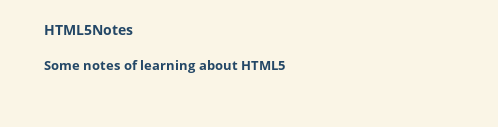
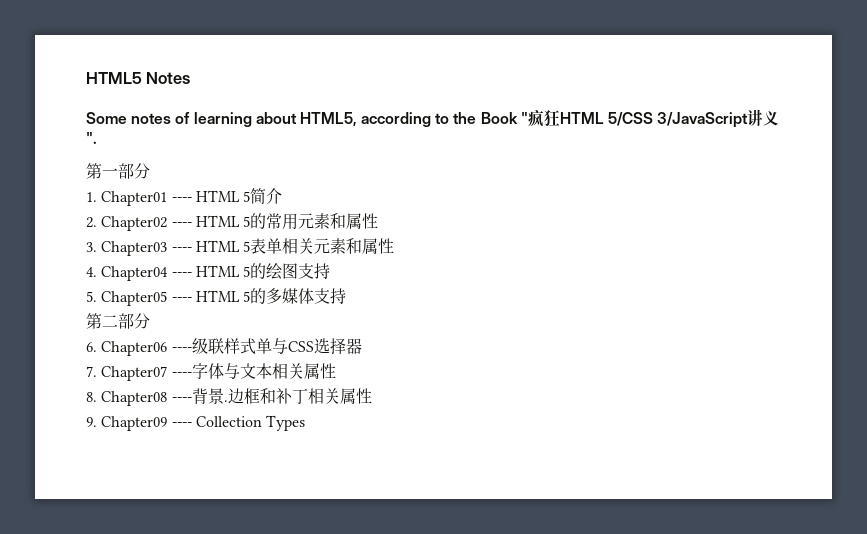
[44,25,133,35] HTML5Notes -> [86,72,191,84] HTML5 Notes
[240,61,285,70] HTML5 -> [299,109,780,128] [86,132,97,144] [86,163,150,179] [86,188,283,206] [86,213,379,231] [86,238,395,256] [86,263,331,281] [86,288,347,306] [86,313,150,329] [86,338,362,356] [86,363,336,381] [86,388,372,406] [86,415,306,431] HTML5, according to the Book "疯狂HTML 5/CSS 3/JavaScript讲义". // 第一部分 // 1. Chapter01 ---- HTML 5简介 // 2. Chapter02 ---- HTML 5的常用元素和属性 // 3. Chapter03 ---- HTML 5表单相关元素和属性 // 4. Chapter04 ---- HTML 5的绘图支持 // 5. Chapter05 ---- HTML 5的多媒体支持 // 第二部分 // 6. Chapter06 ----级联样式单与CSS选择器 // 7. Chapter07 ----字体与文本相关属性 // 8. Chapter08 ----背景.边框和补丁相关属性 // 9. Chapter09 ---- Collection Types

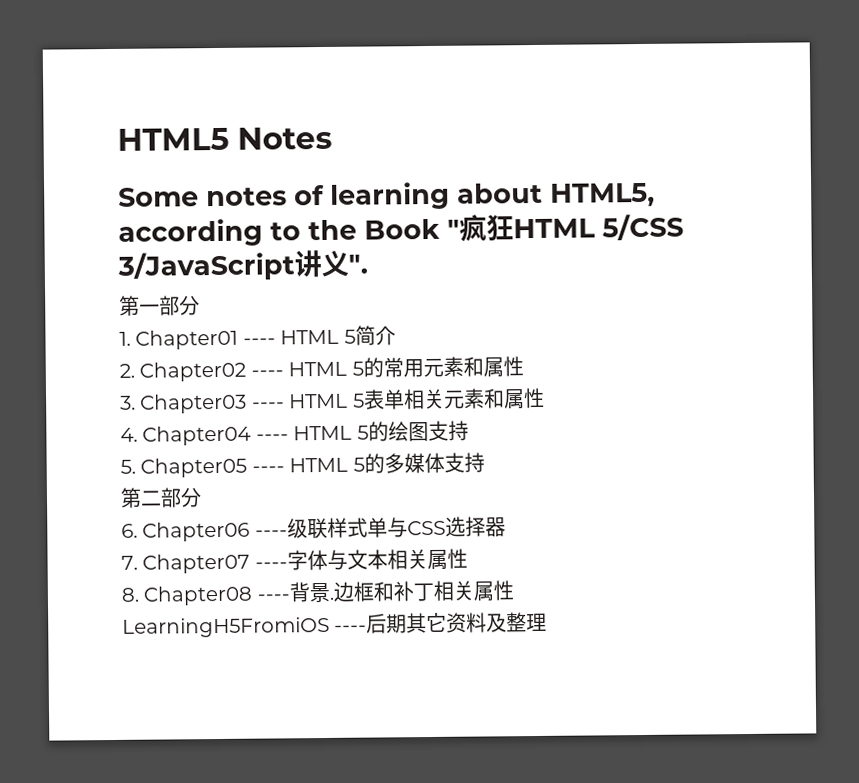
[86,415,306,431] 9. Chapter09 ---- Collection Types -> [122,612,548,638] LearningH5FromiOS ----后期其它资料及整理

